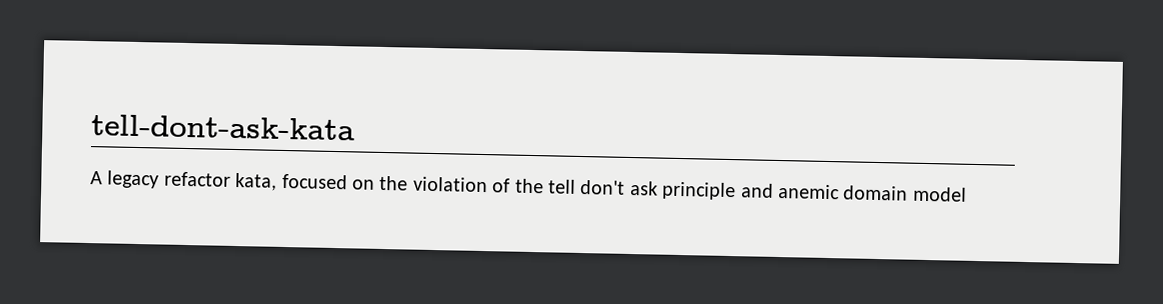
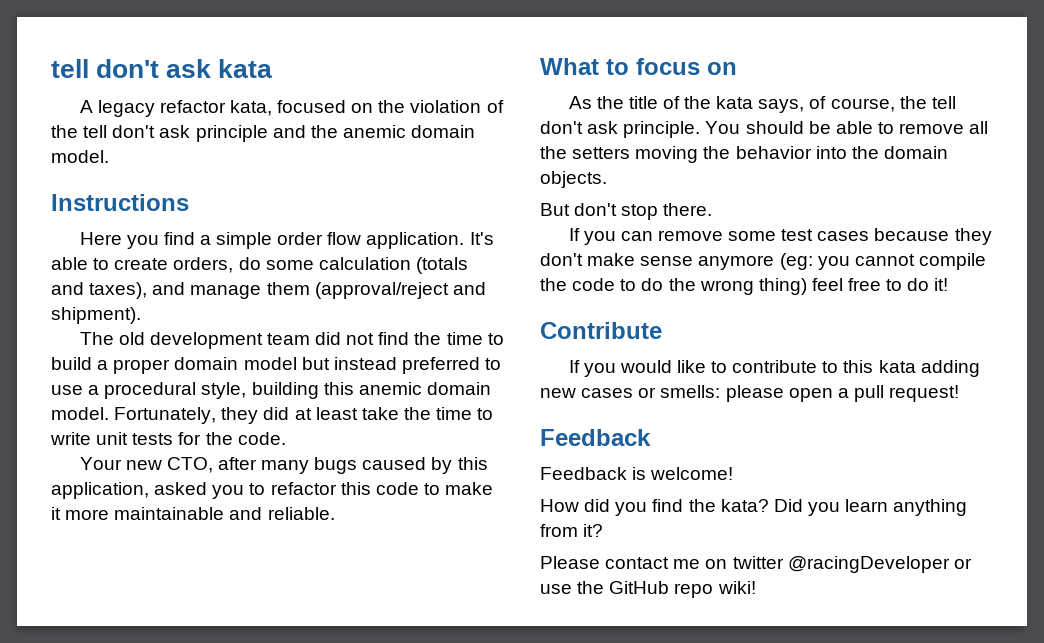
[91,114,355,141] tell-dont-ask-kata -> [51,59,273,78] tell don't ask kata
[777,183,967,202] anemic domain model -> [310,125,476,138] [51,150,109,163] [51,194,189,211] [79,232,494,249] [51,257,468,274] [51,282,486,299] [51,307,141,324] [79,332,504,349] [51,357,502,374] [51,382,491,399] [51,407,494,424] [50,432,286,445] [79,457,488,474] [51,482,494,499] [51,507,335,520] [540,58,737,75] [568,96,956,113] [540,121,989,138] [540,146,948,163] [540,171,607,188] [540,203,713,220] [568,228,992,245] [540,253,986,270] [540,278,949,295] [540,322,662,339] [568,360,980,377] [540,385,960,402] [540,429,651,446] [540,467,734,480] [540,499,968,516] [540,524,604,537] [540,556,972,573] [540,581,756,598] the anemic domain model. // Instructions // Here you find a simple order flow application. It's able to create orders, do some calculation (totals and taxes), and manage them (approval/reject and shipment). // The old development team did not find the time to build a proper domain model but instead preferred to use a procedural style, building this anemic domain model. Fortunately, they did at least take the time to write unit tests for the code. // Your new CTO, after many bugs caused by this application, asked you to refactor this code to make it more maintainable and reliable. // What to focus on // As the title of the kata says, of course, the tell don't ask principle. You should be able to remove all the setters moving the behavior into the domain objects. // But don't stop there. // If you can remove some test cases because they don't make sense anymore (eg: you cannot compile the code to do the wrong thing) feel free to do it! // Contribute // If you would like to contribute to this kata adding new cases or smells: please open a pull request! // Feedback // Feedback is welcome! // How did you find the kata? Did you learn anything from it? // Please contact me on twitter @racingDeveloper or use the GitHub repo wiki!

